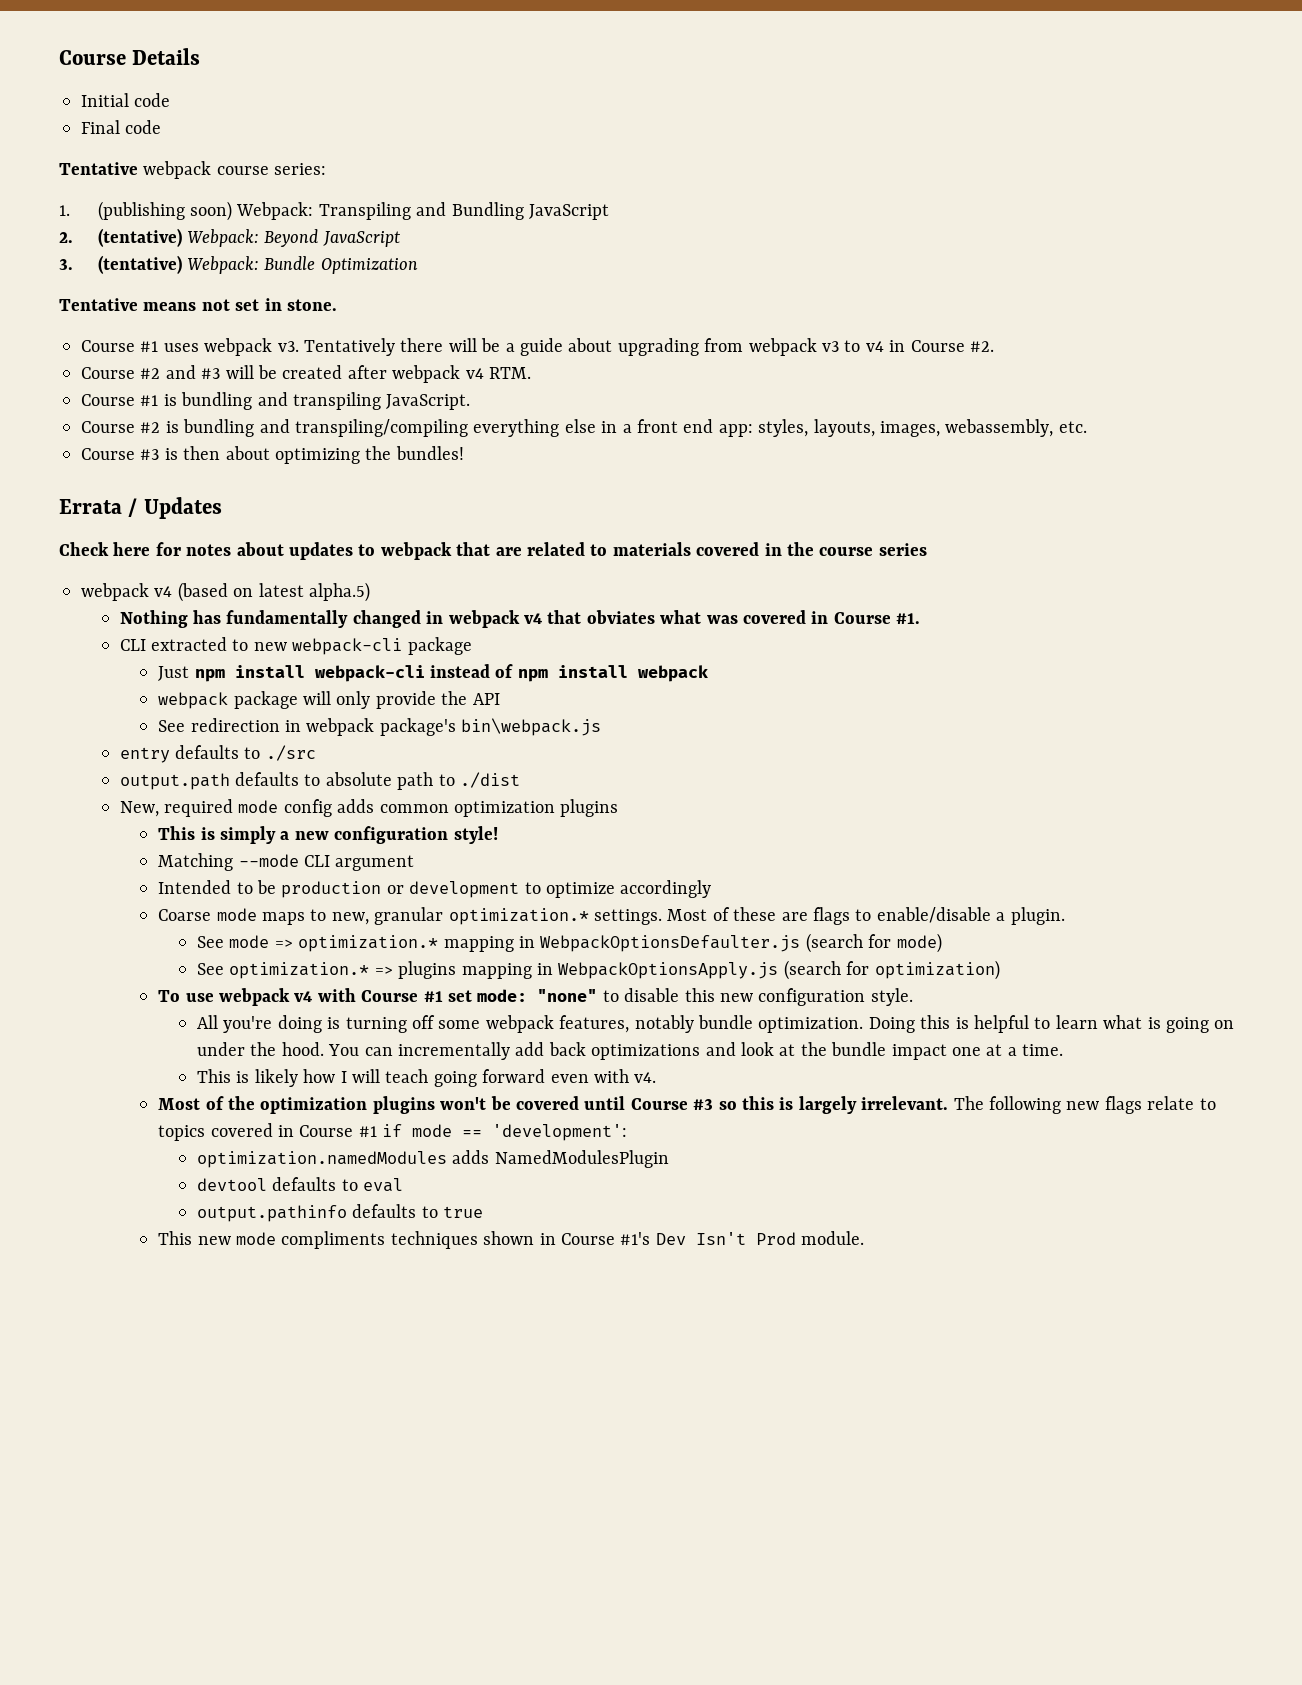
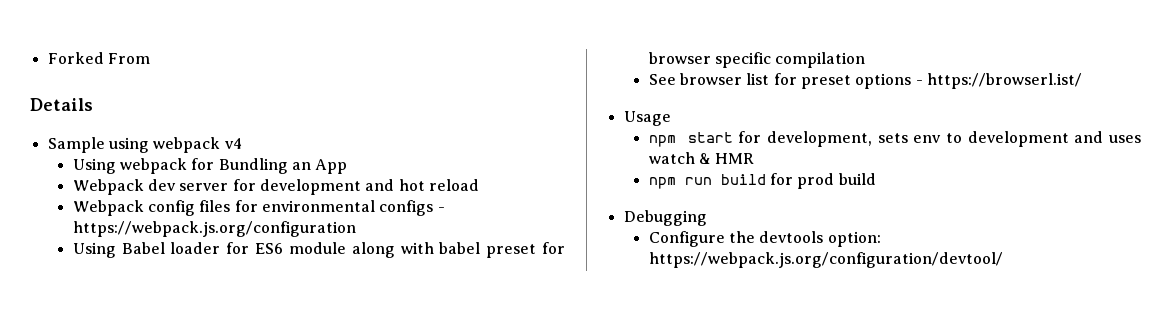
[59,50,126,65] Course -> [47,52,150,64] Forked From //
[81,93,171,107] [81,120,162,134] [59,161,327,179] [59,201,610,221] [59,228,400,247] [59,255,418,274] [59,298,337,311] [81,338,994,356] [81,365,531,383] [81,392,471,410] [81,419,1087,437] [81,446,464,464] [59,497,222,519] [59,542,927,560] [81,582,370,602] [119,610,921,628] [119,637,472,655] [158,664,708,682] [158,691,500,709] [158,718,602,736] [119,745,316,763] [119,772,521,790] [119,799,619,817] [158,826,498,844] [158,853,415,871] [158,880,712,898] [158,907,1065,925] [196,933,942,953] [196,960,1000,980] [158,988,913,1006] [196,1015,1235,1033] [196,1042,1064,1060] [196,1069,657,1087] [158,1096,1216,1114] [158,1123,628,1141] [196,1150,669,1168] [196,1177,404,1192] [196,1204,484,1222] [158,1231,865,1249] Initial code // Final code // Tentative webpack course series: // 1. (publishing soon) Webpack: Transpiling and Bundling JavaScript // 2. (tentative) Webpack: Beyond JavaScript // 3. (tentative) Webpack: Bundle Optimization // Tentative means not set in stone. // Course #1 uses webpack v3. Tentatively there will be a guide about upgrading from webpack v3 to v4 in Course #2. // Course #2 and #3 will be created after webpack v4 RTM. // Course #1 is bundling and transpiling JavaScript. // Course #2 is bundling and transpiling/compiling everything else in a front end app: styles, layouts, images, webassembly, etc. // Course #3 is then about optimizing the bundles! // Errata / Updates // Check here for notes about updates to webpack that are related to materials covered in the course series // webpack v4 (based on latest alpha.5) // Nothing has fundamentally changed in webpack v4 that obviates what was covered in Course #1. // CLI extracted to new webpack-cli package // Just npm install webpack-cli instead of npm install webpack // webpack package will only provide the API // See redirection in webpack package's bin\webpack.js // entry defaults to ./src // output.path defaults to absolute path to ./dist // New, required mode config adds common optimization plugins // This is simply a new configuration style! // Matching --mode CLI argument // Intended to be production or development to optimize accordingly // Coarse mode maps to new, granular optimization.* settings. Most of these are flags to enable/disable a plugin. // See mode => optimization.* mapping in WebpackOptionsDefaulter.js (search for mode) // See optimization.* => plugins mapping in WebpackOptionsApply.js (search for optimization) // To use webpack v4 with Course #1 set mode: "none" to disable this new configuration style. // All you're doing is turning off some webpack features, notably bundle optimization. Doing this is helpful to learn what is going on under the hood. You can incrementally add back optimizations and look at the bundle impact one at a time. // This is likely how I will teach going forward even with v4. // Most of the optimization plugins won't be covered until Course #3 so this is largely irrelevant. The following new flags relate to topics covered in Course #1 if mode == 'development': // optimization.namedModules adds NamedModulesPlugin // devtool defaults to eval // output.pathinfo defaults to true // This new mode compliments techniques shown in Course #1's Dev Isn't Prod module. -> [47,137,242,153] [72,158,348,174] [72,179,479,195] [72,200,445,216] [72,221,356,237] [72,242,565,258] [648,52,866,68] [648,73,1082,89] [623,111,671,126] [648,131,1141,147] [648,152,755,164] [648,173,876,189] [623,210,707,226] [648,231,881,247] [648,252,1003,268] Sample using webpack v4 // Using webpack for Bundling an App // Webpack dev server for development and hot reload // Webpack config files for environmental configs - https://webpack.js.org/configuration // Using Babel loader for ES6 module along with babel preset for browser specific compilation // See browser list for preset options - https://browserl.ist/ // Usage // npm start for development, sets env to development and uses watch & HMR // npm run build for prod build // Debugging // Configure the devtools option: https://webpack.js.org/configuration/devtool/

